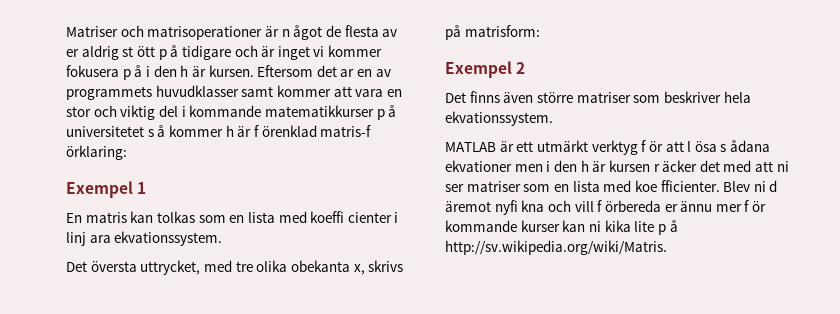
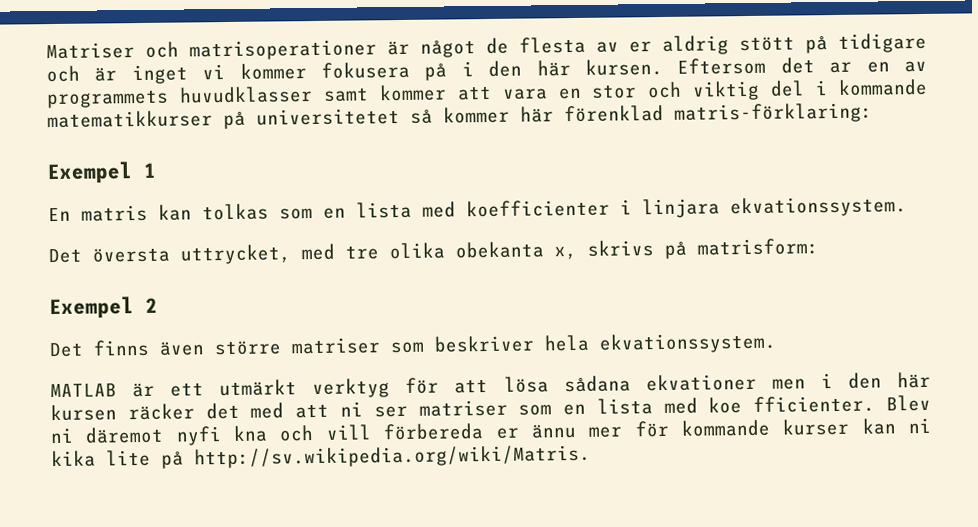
[281,25,323,40] n ågot -> [420,39,476,58] något
[122,45,179,60] st ött p å -> [739,35,828,54] stött på
[122,65,206,80] p å i den h är -> [424,60,571,81] på i den här
[376,105,397,120] [66,125,372,137] [66,145,127,160] p å universitetet s å kommer h är f örenklad matris-f örklaring: -> [223,102,873,130] på universitetet så kommer här förenklad matris-förklaring:
[310,211,399,223] [66,232,111,246] koeffi cienter i linj ara -> [466,198,720,219] koefficienter i linjara
[641,140,771,152] [445,160,698,172] f ör att l ösa s ådana ekvationer men i den h är kursen r äcker -> [405,371,932,394] [50,403,195,422] för att lösa sådana ekvationer men i den här kursen räcker
[769,180,778,192] [445,201,491,212] d äremot -> [85,426,165,444] däremot
[597,200,661,212] f örbereda -> [383,423,485,441] förbereda
[744,200,767,212] f ör -> [634,420,670,438] för
[657,220,678,235] p å -> [161,450,184,469] på

